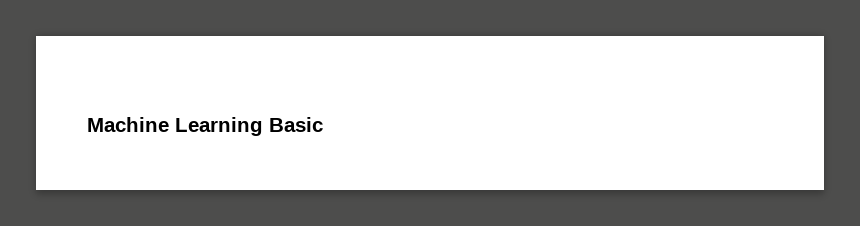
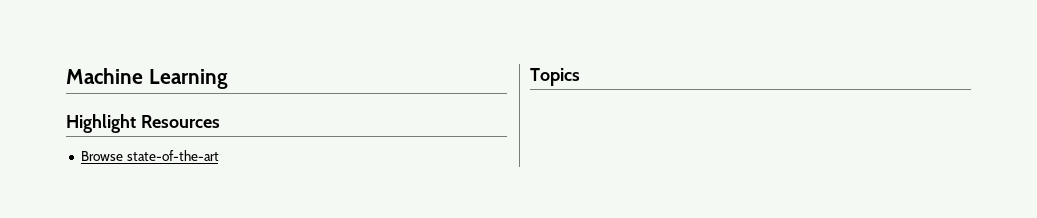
[269,117,323,132] Basic -> [66,114,220,133] [80,150,219,161] [530,68,580,86] // Highlight Resources // Browse state-of-the-art // Topics

